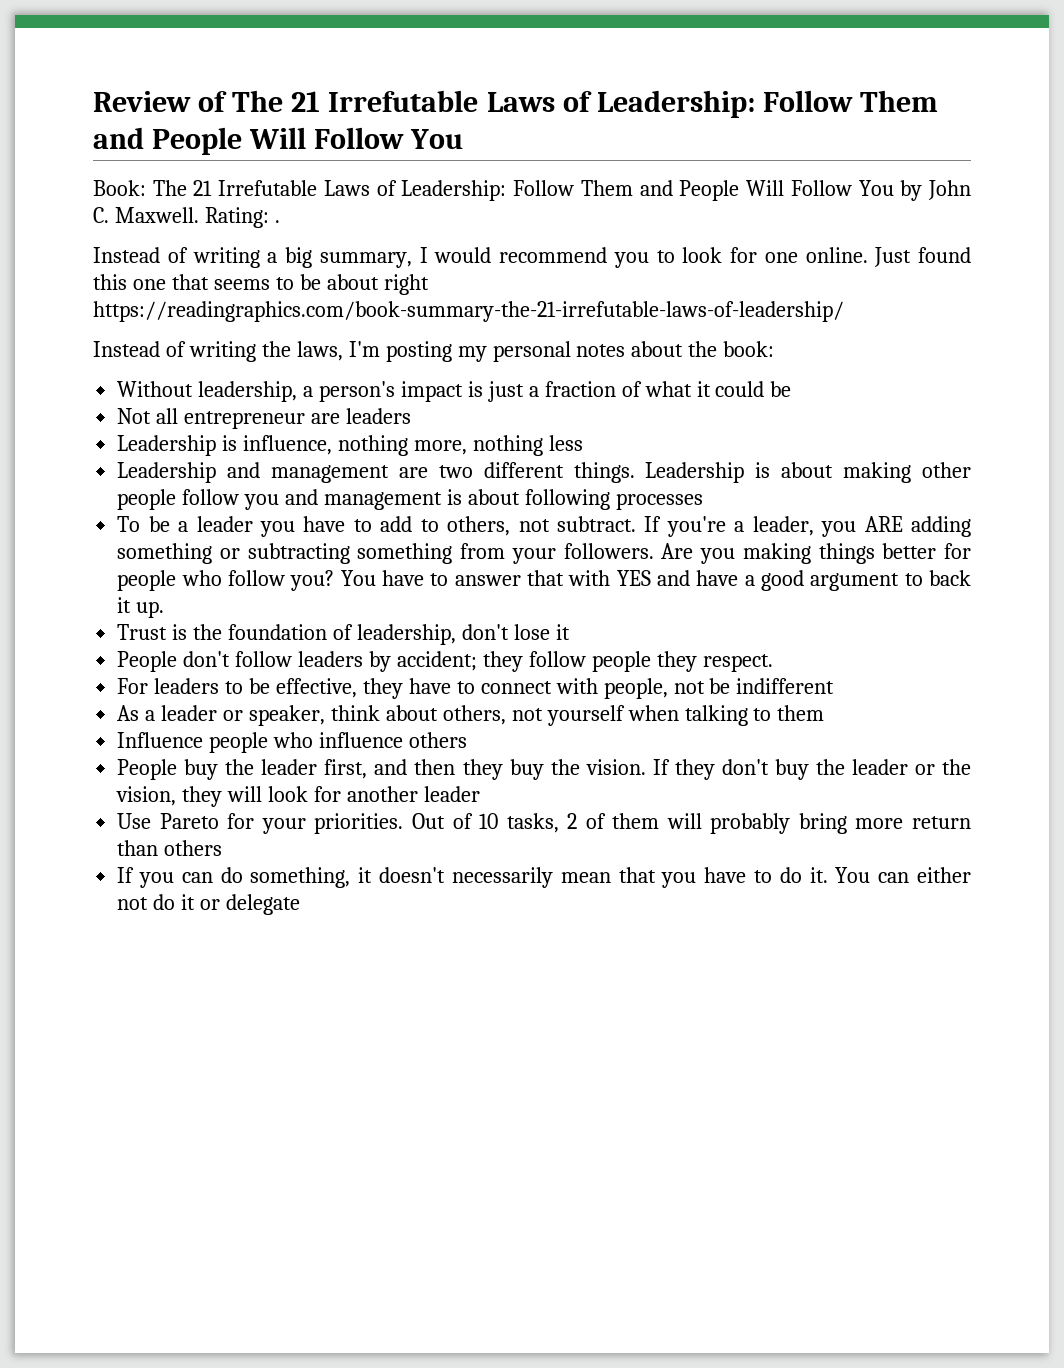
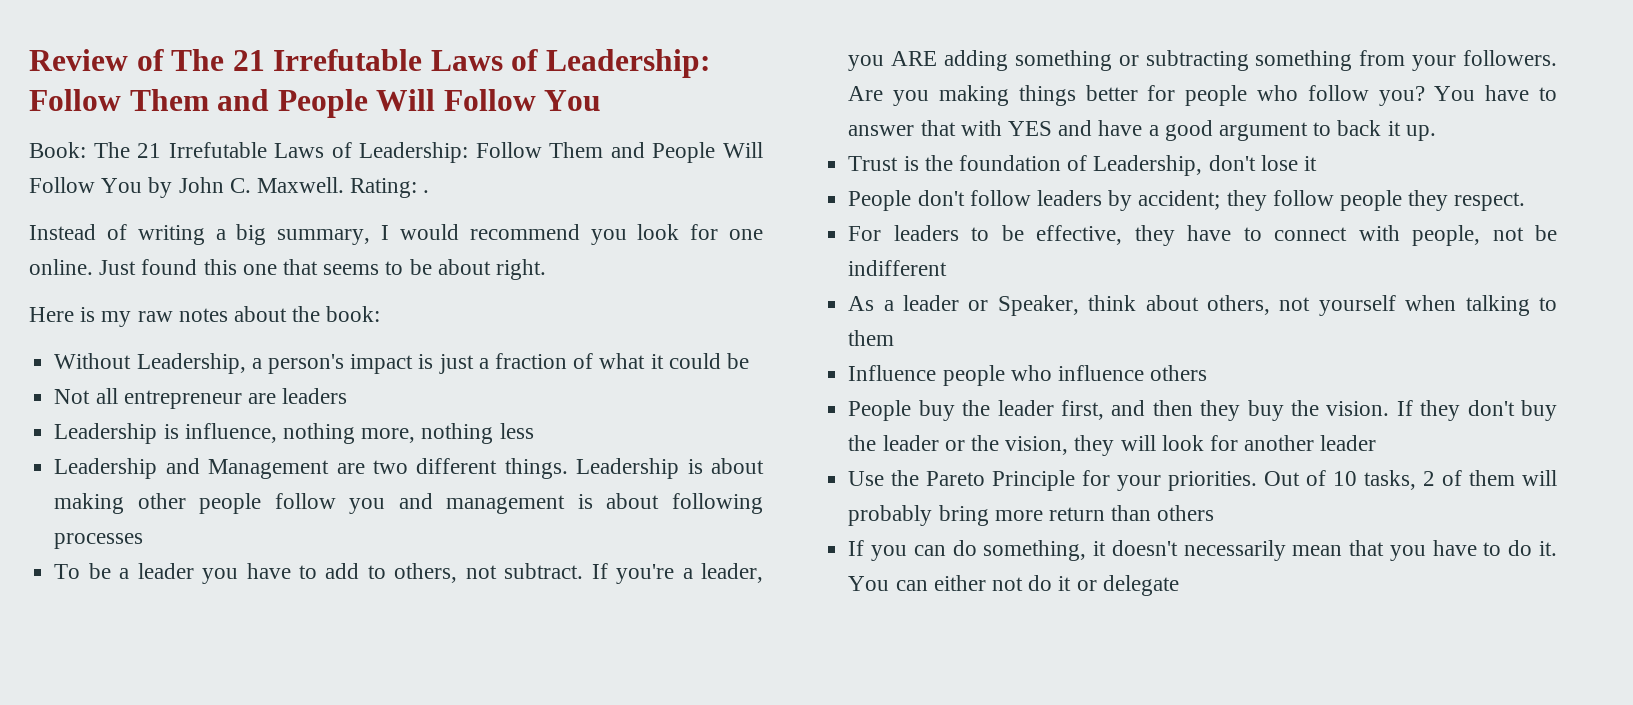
[656,250,675,263] to -> (627, 237) none
[383,274,429,295] [93,301,844,322] [93,341,571,362] right https://readingraphics.com/book-summary-the-21-irrefutable-laws-of-leadership/ // Instead of writing the laws, I'm posting my personal -> [496,259,547,280] [29,307,173,327] right. // Here is my raw
[198,381,298,402] leadership, -> [136,353,246,374] Leadership,
[270,465,389,483] management -> [208,459,330,479] Management
[356,624,456,645] leadership, -> [1093,155,1203,176] Leadership,
[248,705,325,726] speaker, -> [997,295,1079,316] Speaker,
[159,813,219,829] Pareto -> [891,470,1076,491] the Pareto Principle

